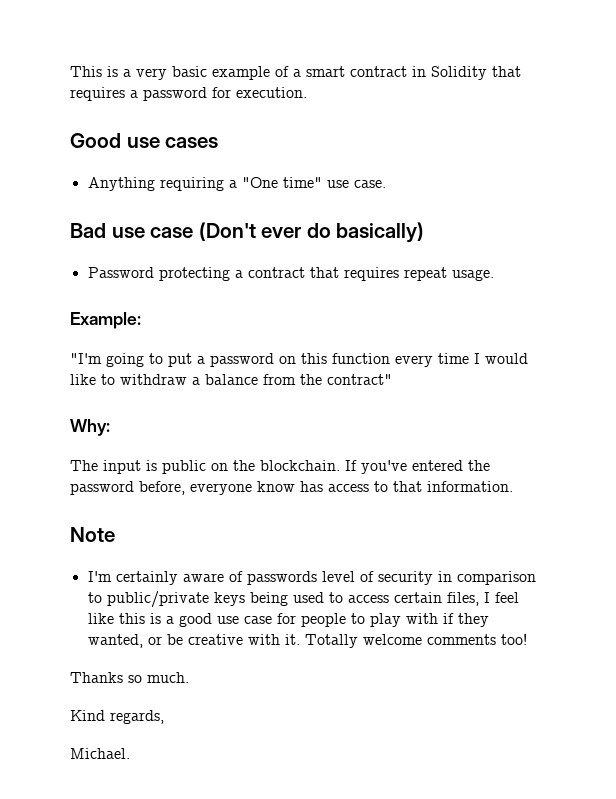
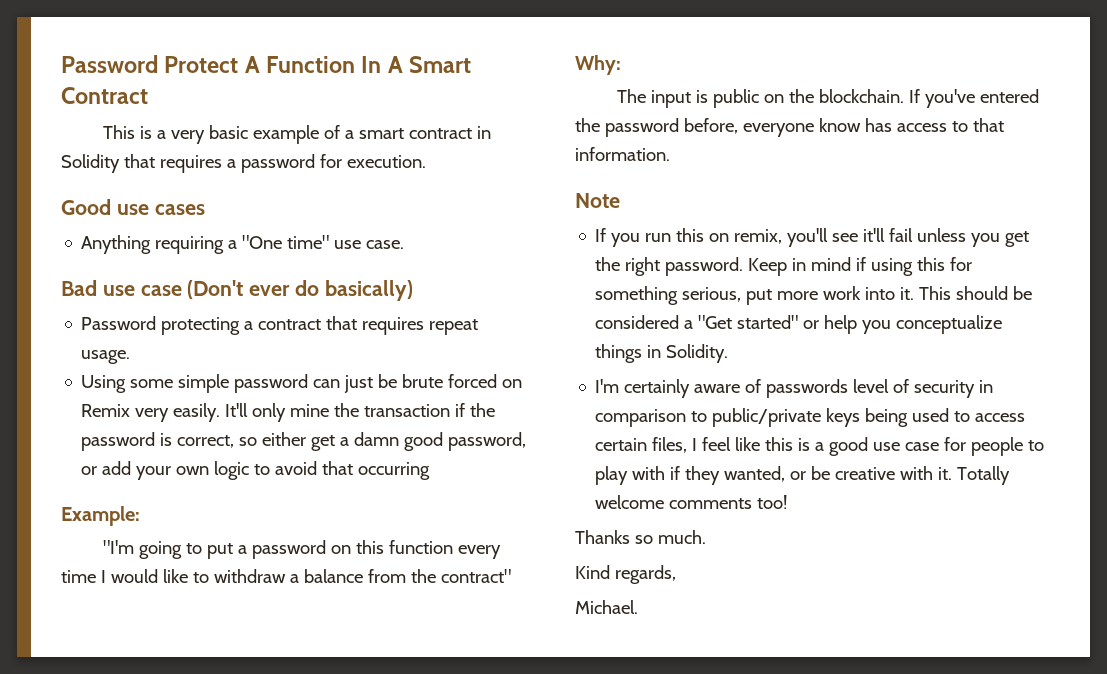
(70, 71) none -> [61,55,472,73] [61,87,148,104] Password Protect A Function In A Smart Contract //
(494, 275) none -> [81,374,523,393] [81,403,496,422] [81,432,527,451] [81,461,431,480] // Using some simple password can just be brute forced on Remix very easily. It'll only mine the transaction if the password is correct, so either get a damn good password, or add your own logic to avoid that occurring
(115, 534) none -> [595,228,1030,247] [595,257,973,276] [595,286,1033,305] [595,315,1003,334] [595,344,729,363] // If you run this on remix, you'll see it'll fail unless you get the right password. Keep in mind if using this for something serious, put more work into it. This should be considered a "Get started" or help you conceptualize things in Solidity.

